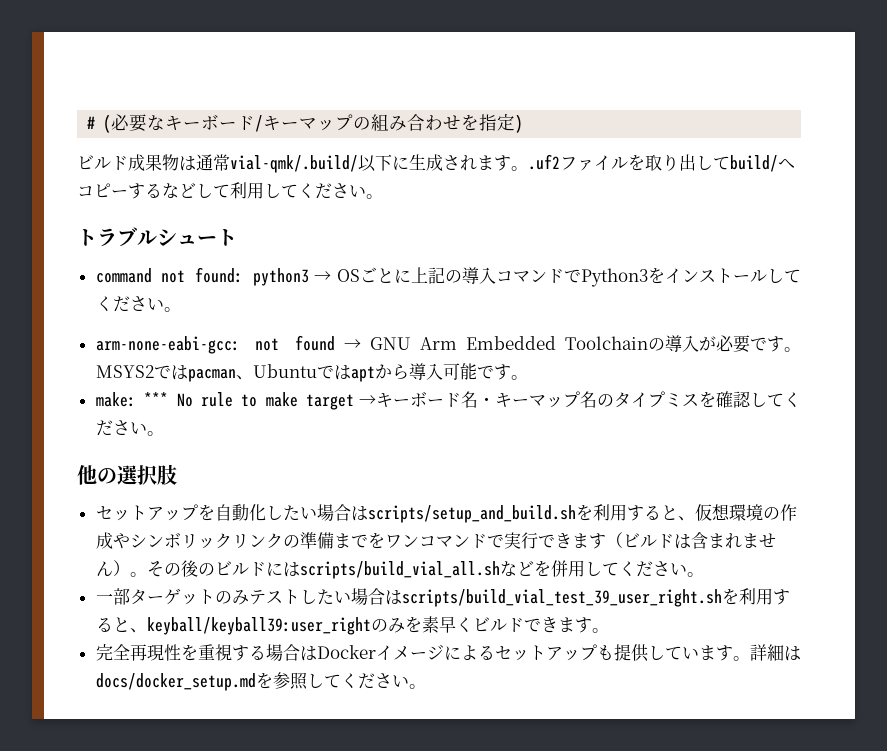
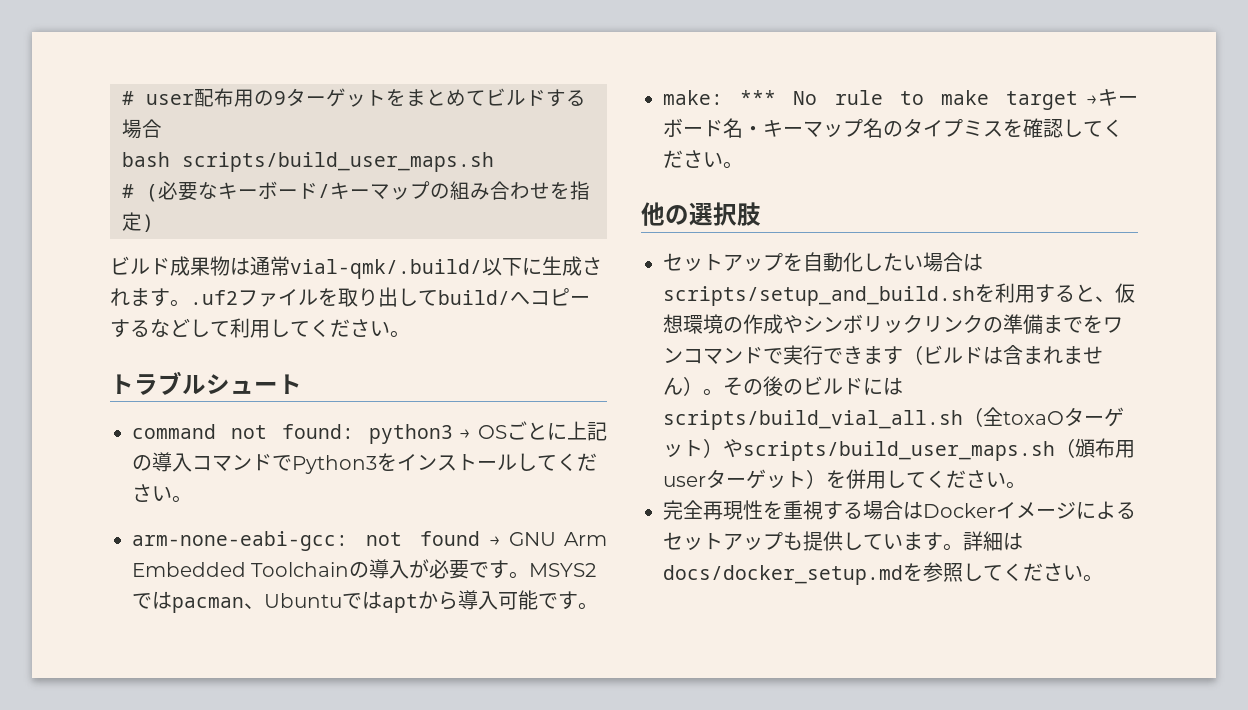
[87,116,96,129] # -> [122,88,586,107] [122,119,162,139] [122,152,494,172] [122,184,134,198] # user配布用の9ターゲットをまとめてビルドする場合 // bash scripts/build_user_maps.sh // #
[499,561,534,576] など -> [963,407,1124,427] [663,438,1135,461] [663,469,826,489] （全toxaOターゲット）やscripts/build_user_maps.sh（頒布用userターゲット）
[95,588,790,607] [95,616,609,635] // 一部ターゲットのみテストしたい場合はscripts/build_vial_test_39_user_right.shを利用すると、keyball/keyball39:user_rightのみを素早くビルドできます。 -> (1026, 485) none

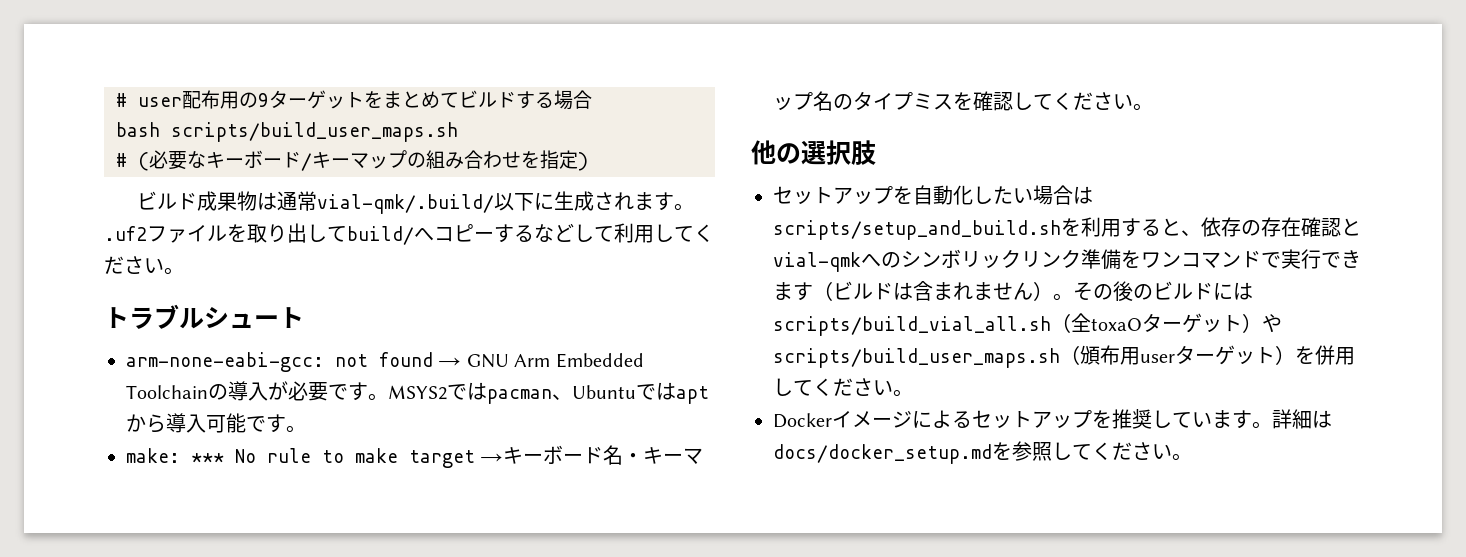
[132,421,607,444] [132,452,597,474] [132,484,192,503] // command not found: python3 → OSごとに上記の導入コマンドでPython3をインストールしてください。 -> (304, 317) none
[1115,283,1135,303] [663,314,803,334] 仮想環境の作成や -> [1201,217,1361,237] [773,252,901,272] 依存の存在確認とvial-qmkへの
[983,314,1083,335] の準備まで -> [1081,249,1121,270] 準備
[663,500,923,520] 完全再現性を重視する場合は -> (913, 393) none
[783,531,843,551] も提供 -> [1092,409,1152,429] を推奨

